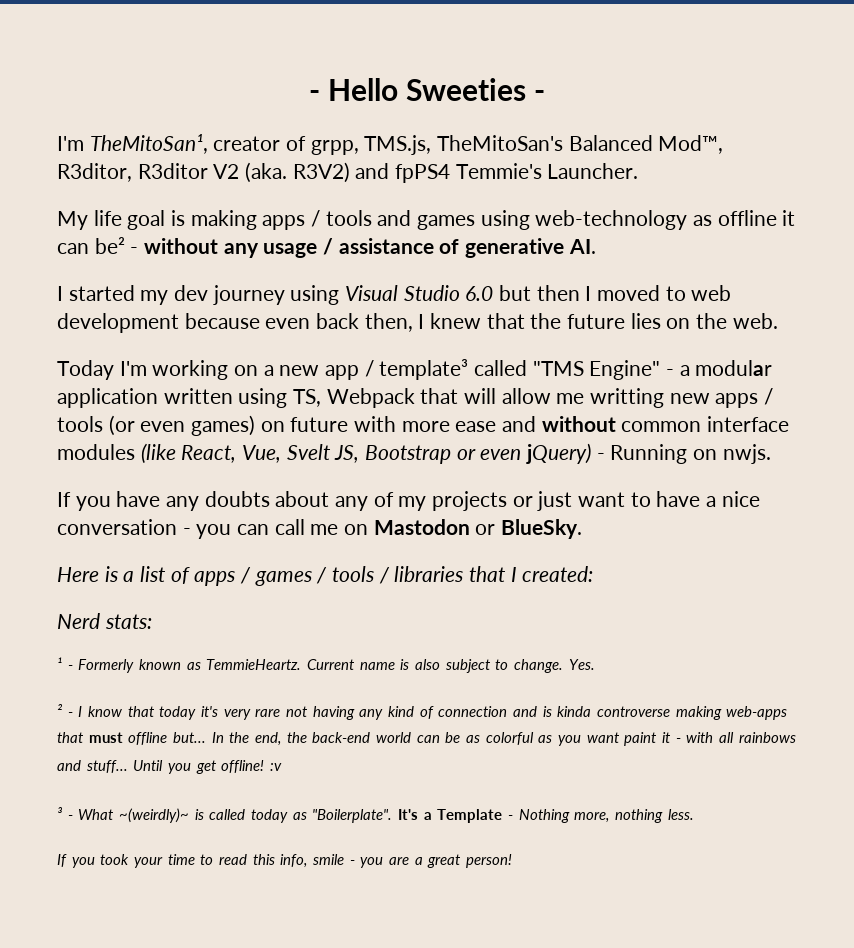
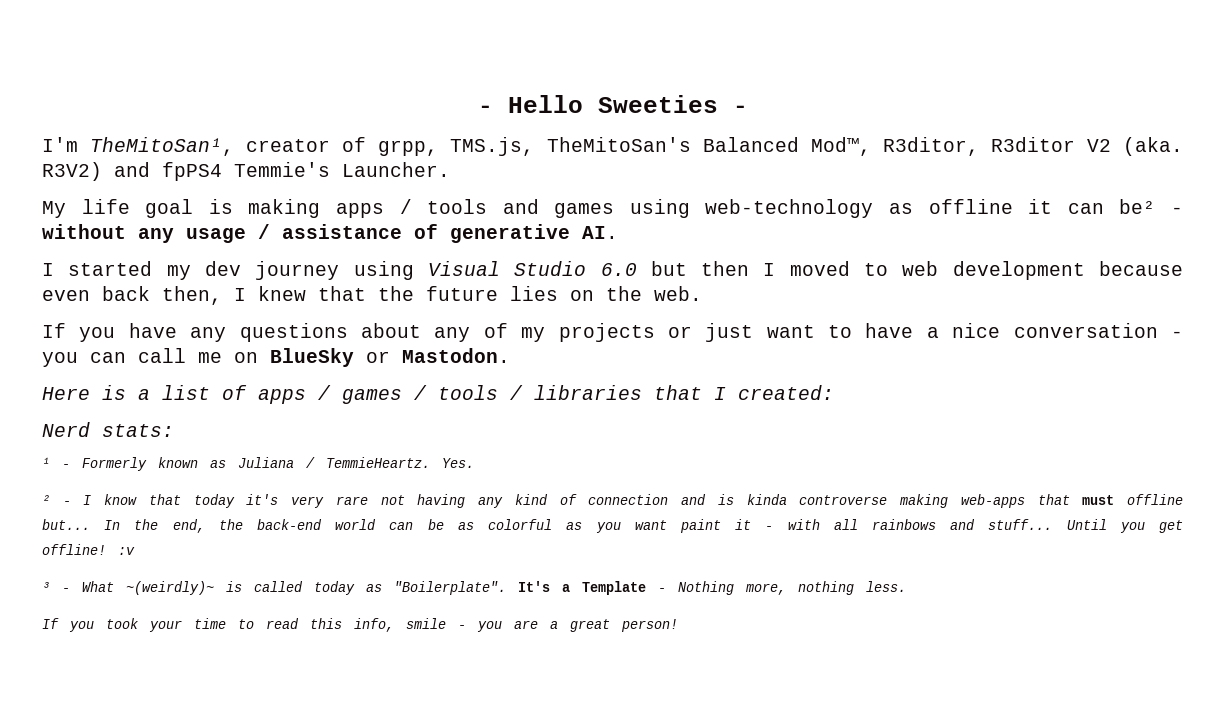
[57,359,773,380] [57,388,774,408] [57,415,790,436] [57,443,771,464] // Today I'm working on a new app / template³ called "TMS Engine" - a modular application written using TS, Webpack that will allow me writting new apps / tools (or even games) on future with more ease and without common interface modules (like React, Vue, Svelt JS, Bootstrap or even jQuery) - Running on nwjs. -> (702, 293) none
[204,491,270,507] doubts -> [239,323,348,342] questions
[373,519,583,539] Mastodon or BlueSky. -> [270,348,510,367] BlueSky or Mastodon.
[206,659,564,673] TemmieHeartz. Current name is also subject to change. -> [238,457,430,468] Juliana / TemmieHeartz.

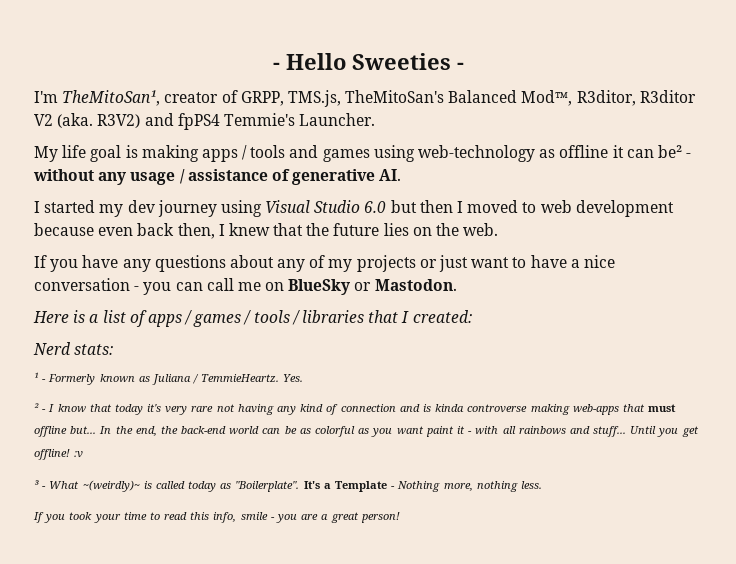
[378,140,439,156] grpp, -> [240,91,284,106] GRPP,

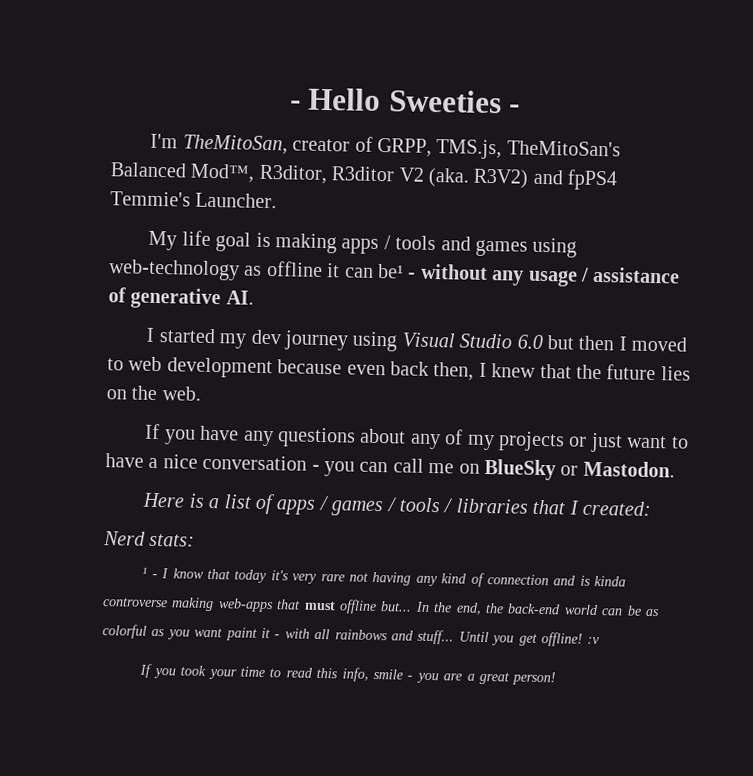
[62,90,161,106] TheMitoSan¹, -> [182,134,288,155] TheMitoSan,
[657,145,682,158] be² -> [377,264,404,279] be¹
[48,374,304,385] [34,403,47,412] Formerly known as Juliana / TemmieHeartz. Yes. // ² - -> (158, 576) none
[34,480,542,492] // ³ - What ~(weirdly)~ is called today as "Boilerplate". It's a Template - Nothing more, nothing less. -> (601, 640) none

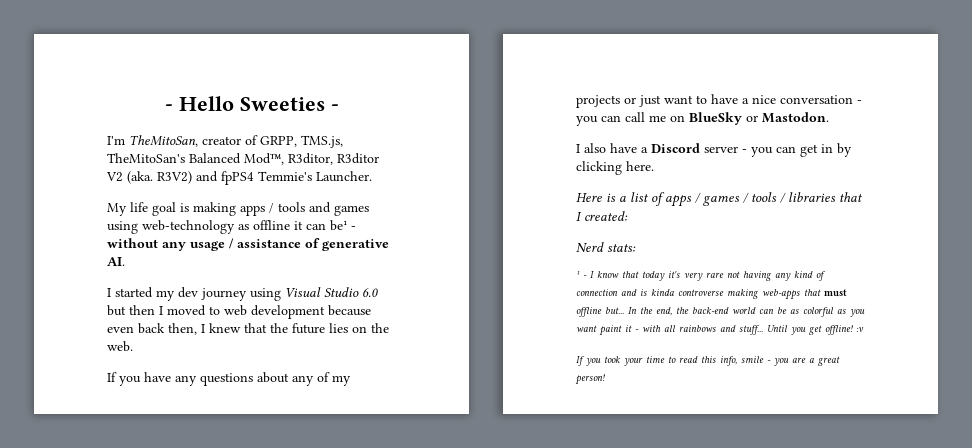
(675, 469) none -> [576,143,852,157] [576,161,654,175] // I also have a Discord server - you can get in by clicking here.

